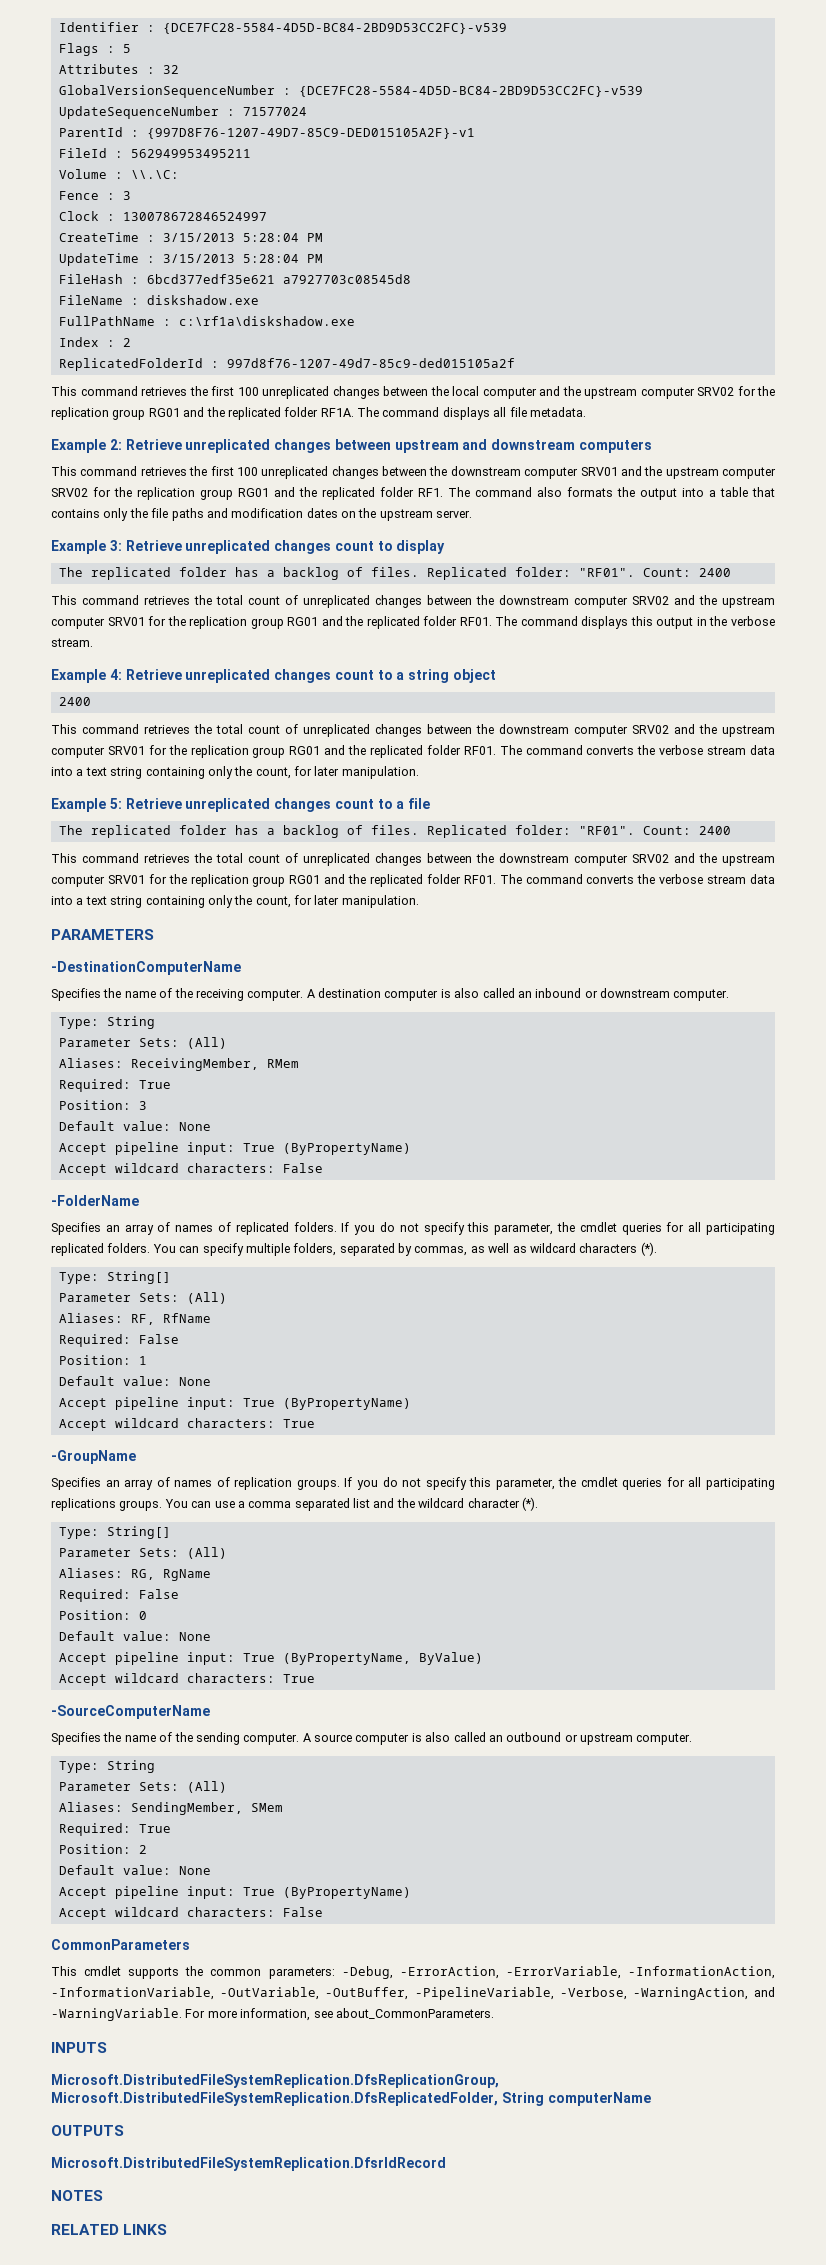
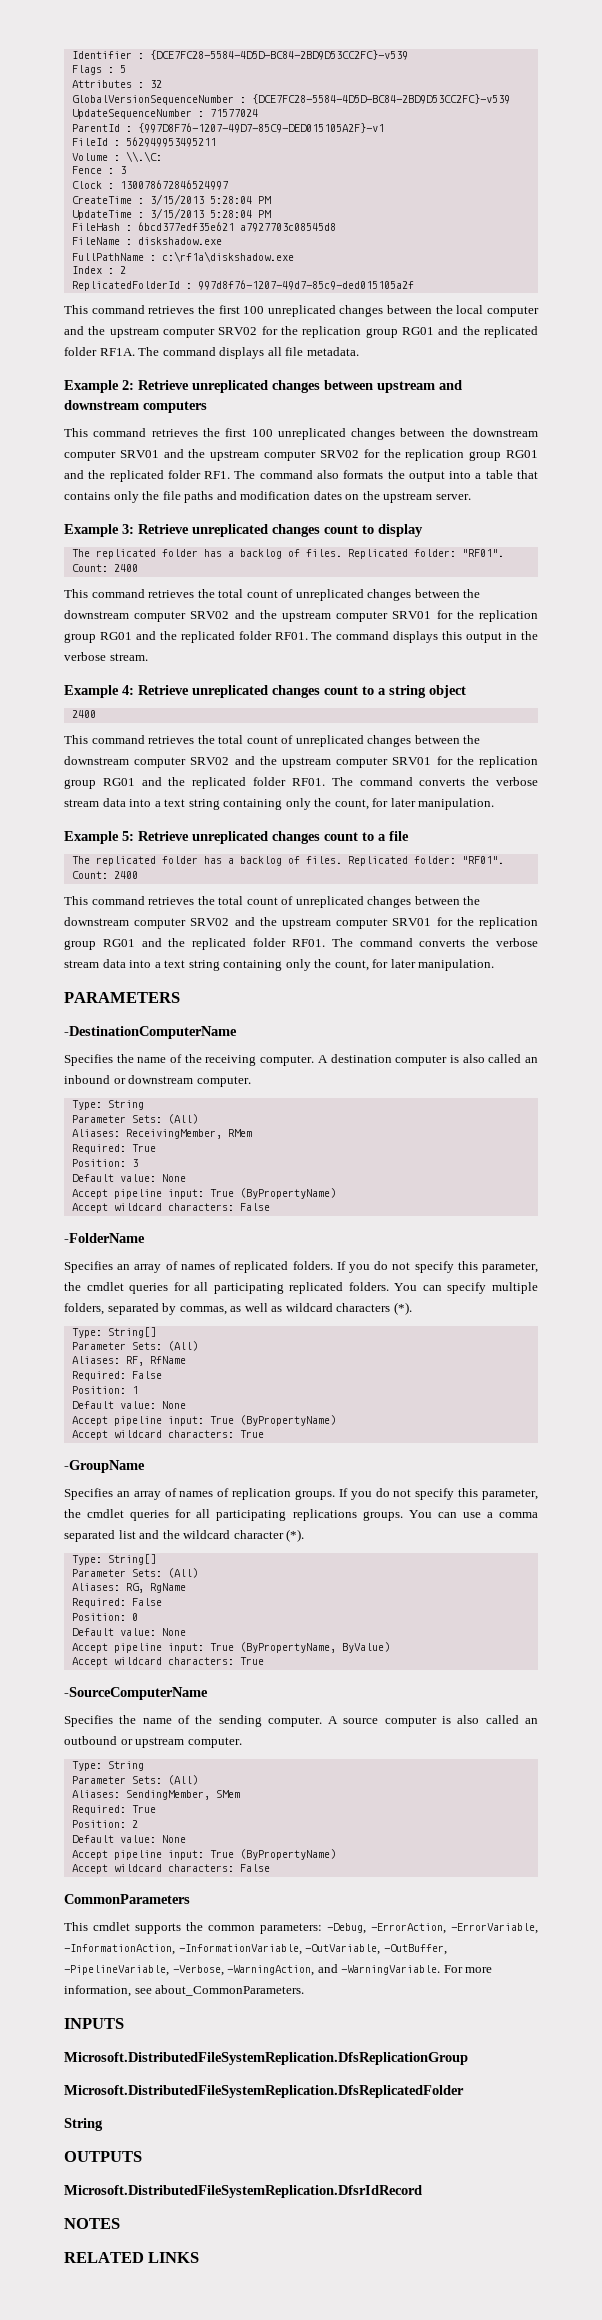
[51,2074,499,2088] [51,2092,651,2106] Microsoft.DistributedFileSystemReplication.DfsReplicationGroup, Microsoft.DistributedFileSystemReplication.DfsReplicatedFolder, String computerName -> [64,2052,468,2065] [64,2085,464,2098] [64,2118,103,2131] Microsoft.DistributedFileSystemReplication.DfsReplicationGroup // Microsoft.DistributedFileSystemReplication.DfsReplicatedFolder // String

